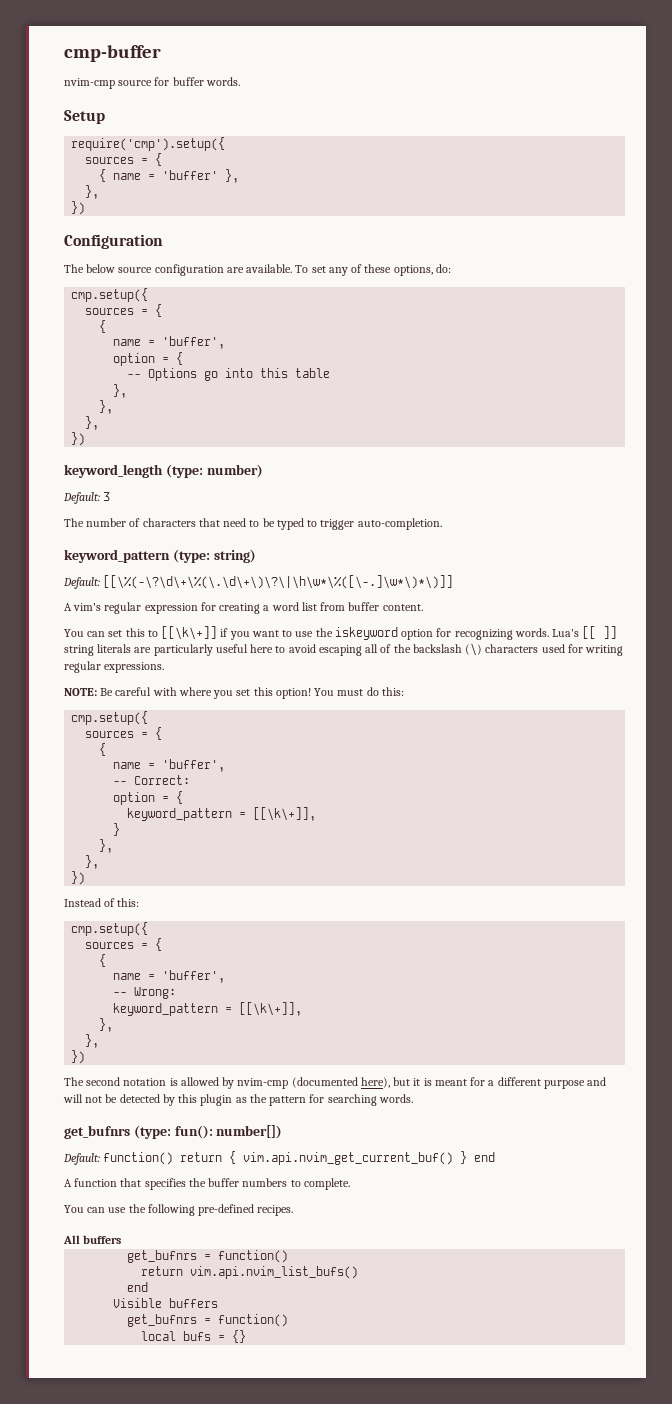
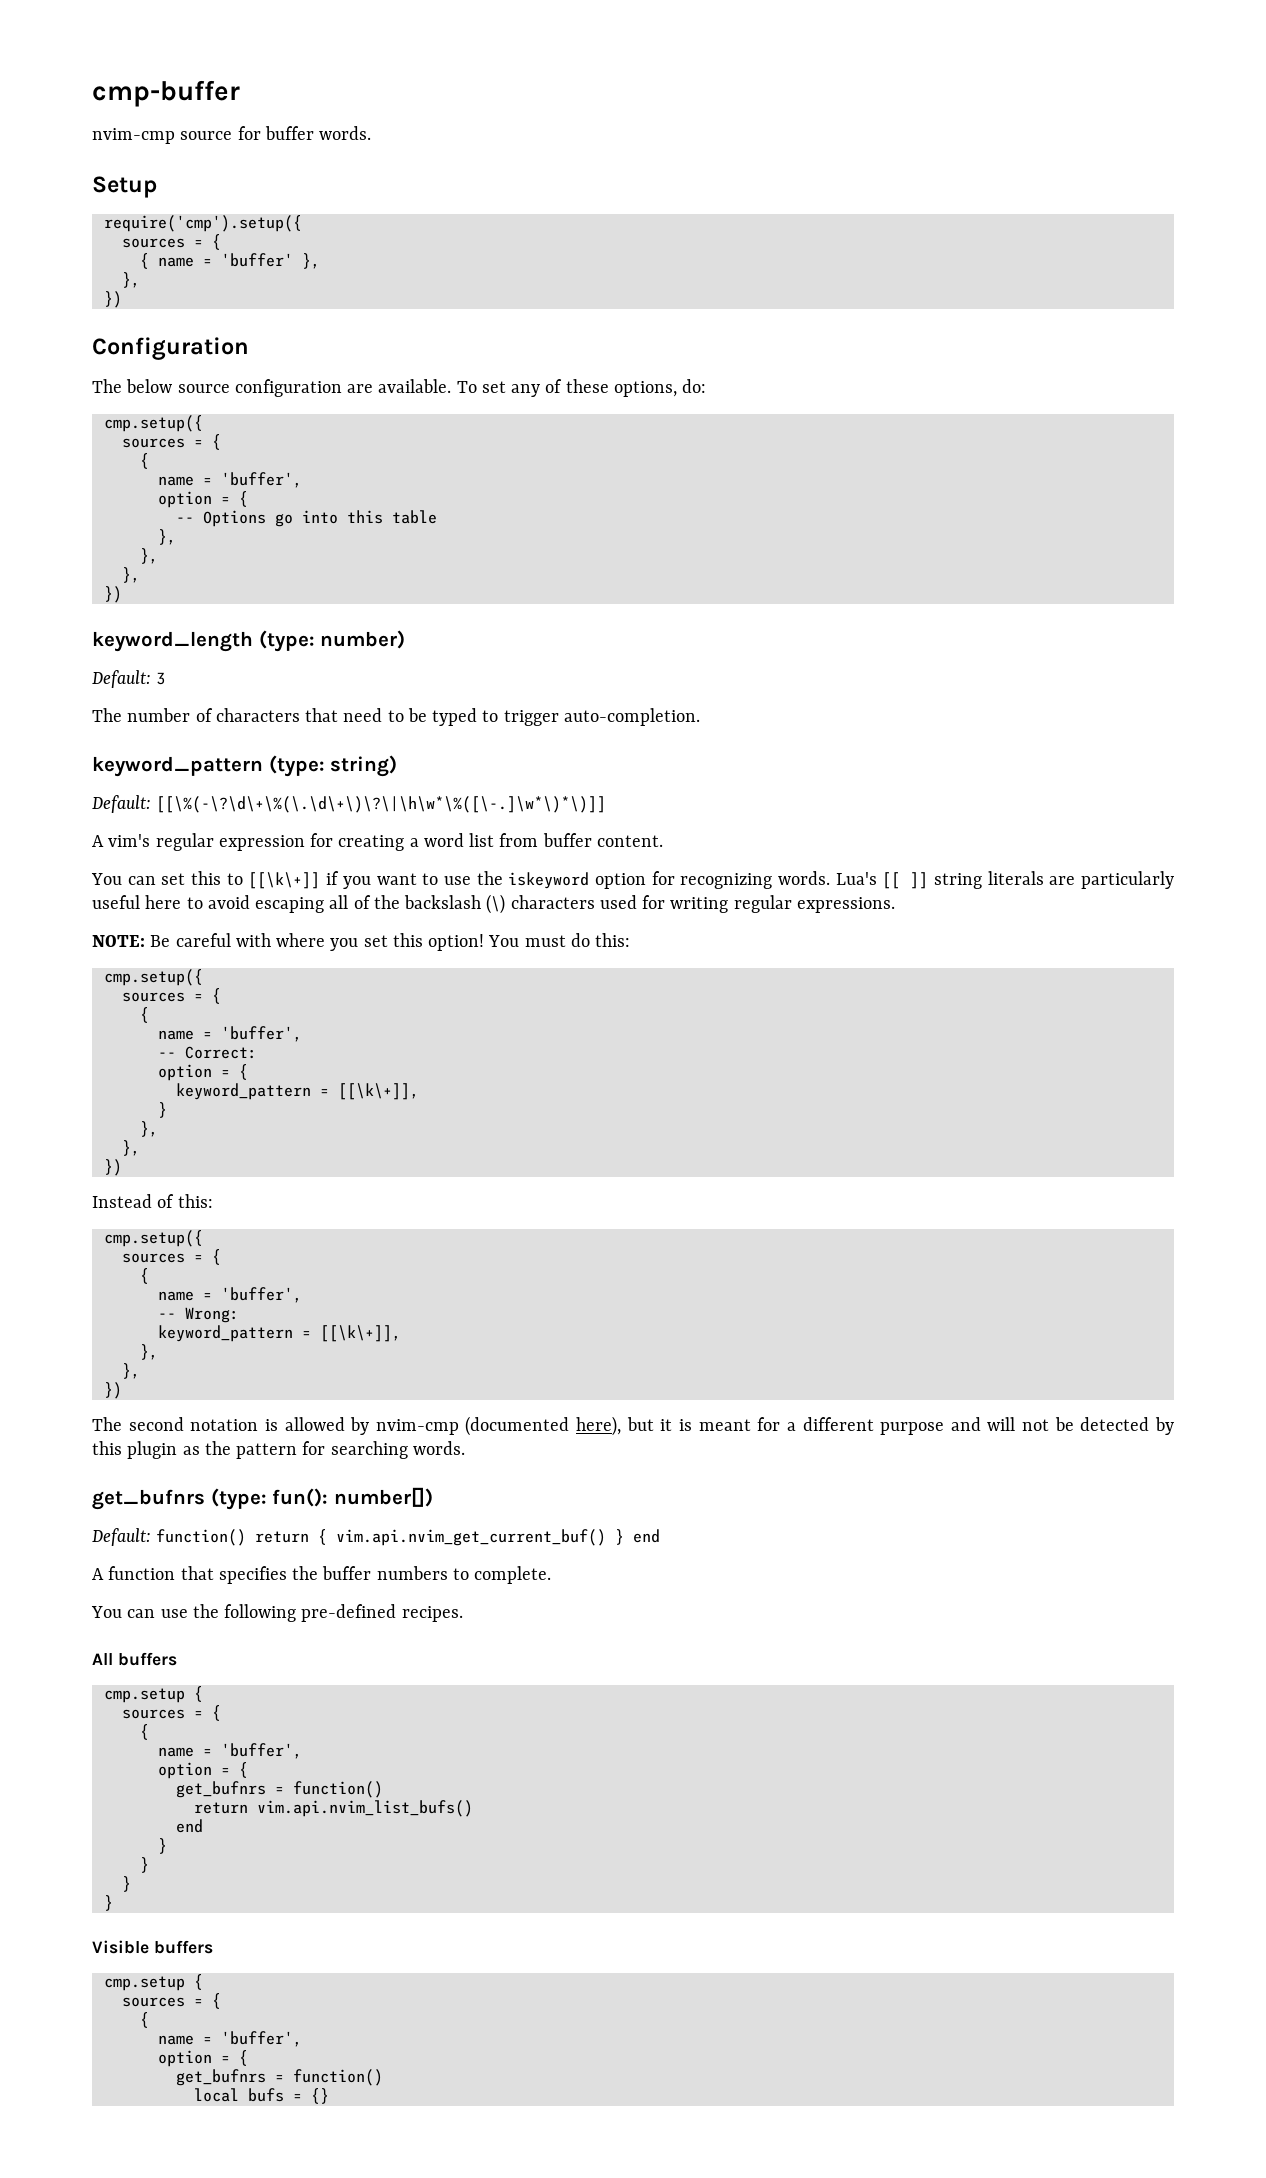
(122, 1239) none -> [103,1686,203,1703] [121,1705,221,1721] [139,1724,149,1740] [157,1743,302,1759] [157,1762,248,1779] // cmp.setup { // sources = { // { // name = 'buffer', // option = {
[113,1298,219,1308] Visible buffers -> [157,1838,167,1854] [139,1857,149,1873] [121,1876,131,1892] [103,1895,113,1911] [92,1940,213,1954] [103,1974,203,1991] [121,1993,221,2009] [139,2012,149,2028] [157,2031,302,2047] [157,2050,248,2067] } // } // } // } // Visible buffers // cmp.setup { // sources = { // { // name = 'buffer', // option = {

